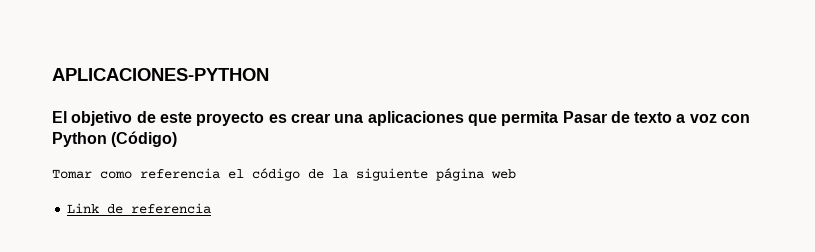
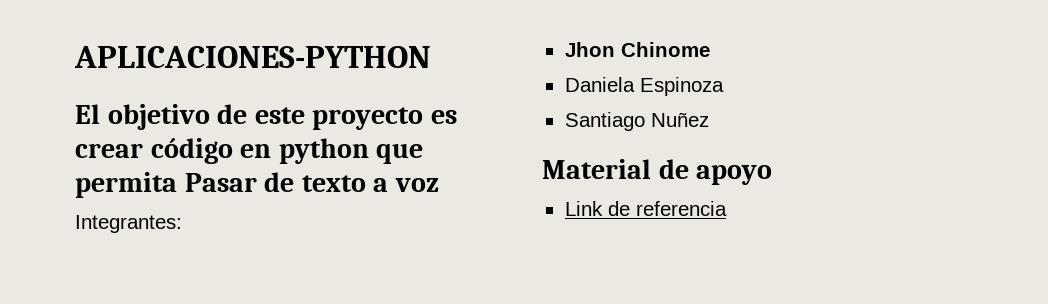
[334,111,464,126] una aplicaciones -> [150,138,369,164] código en python
[721,114,751,123] [52,131,178,147] [52,168,516,181] con Python (Código) // Tomar como referencia el código de la siguiente página web -> [75,215,182,233] [564,42,710,57] [564,77,724,96] [564,112,709,131] [542,159,773,185] // Integrantes: // Jhon Chinome // Daniela Espinoza // Santiago Nuñez // Material de apoyo

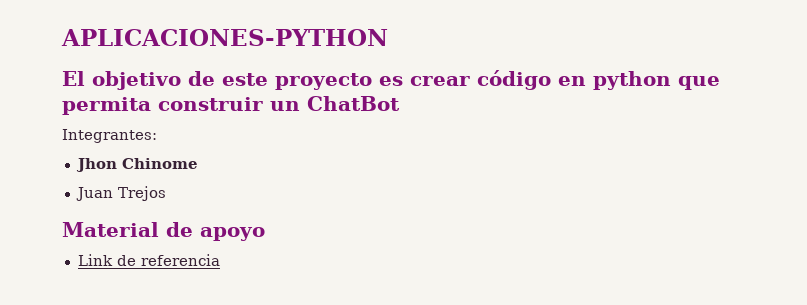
[184,172,439,192] Pasar de texto a voz -> [158,96,400,111] construir un ChatBot
[564,77,724,96] [564,112,709,131] Daniela Espinoza // Santiago Nuñez -> [75,186,166,201] Juan Trejos

